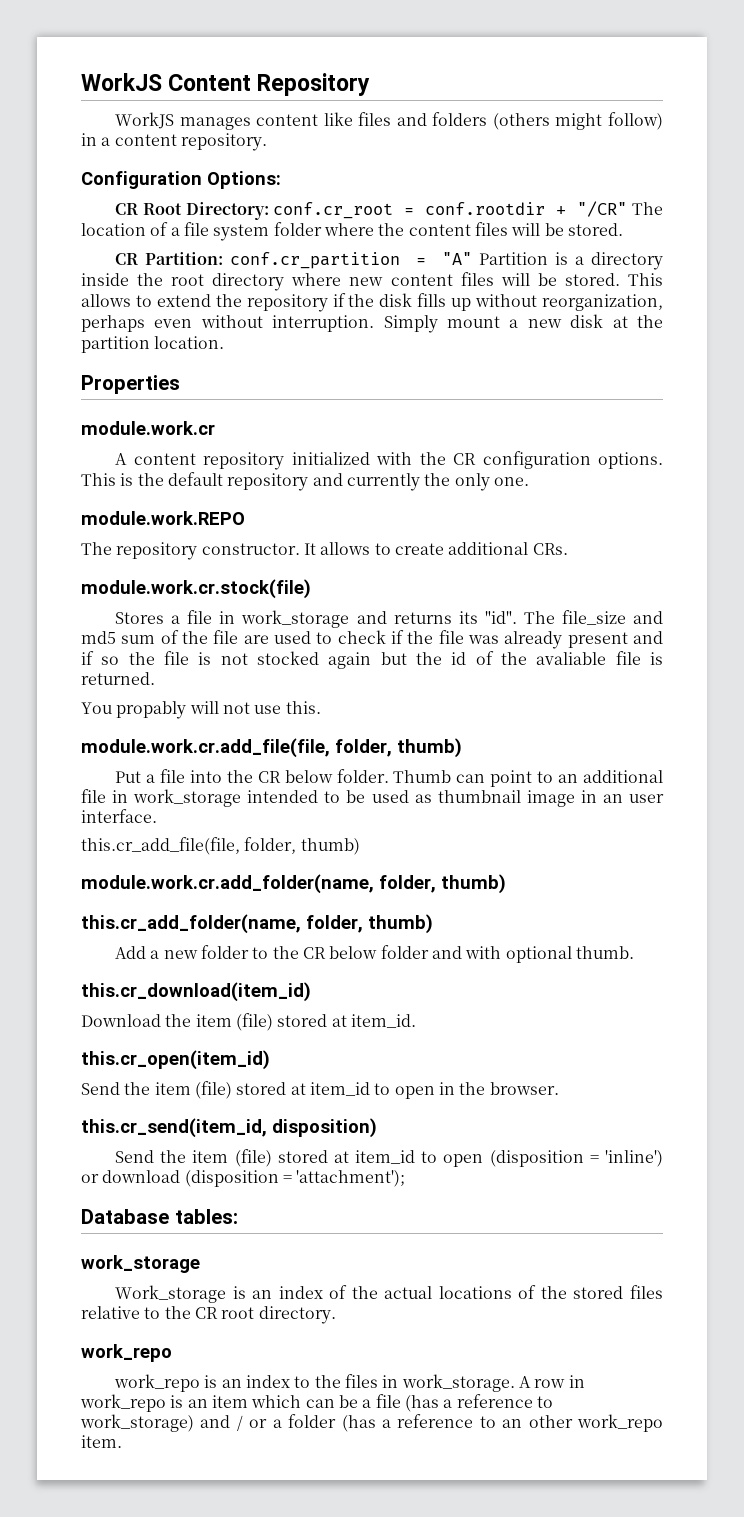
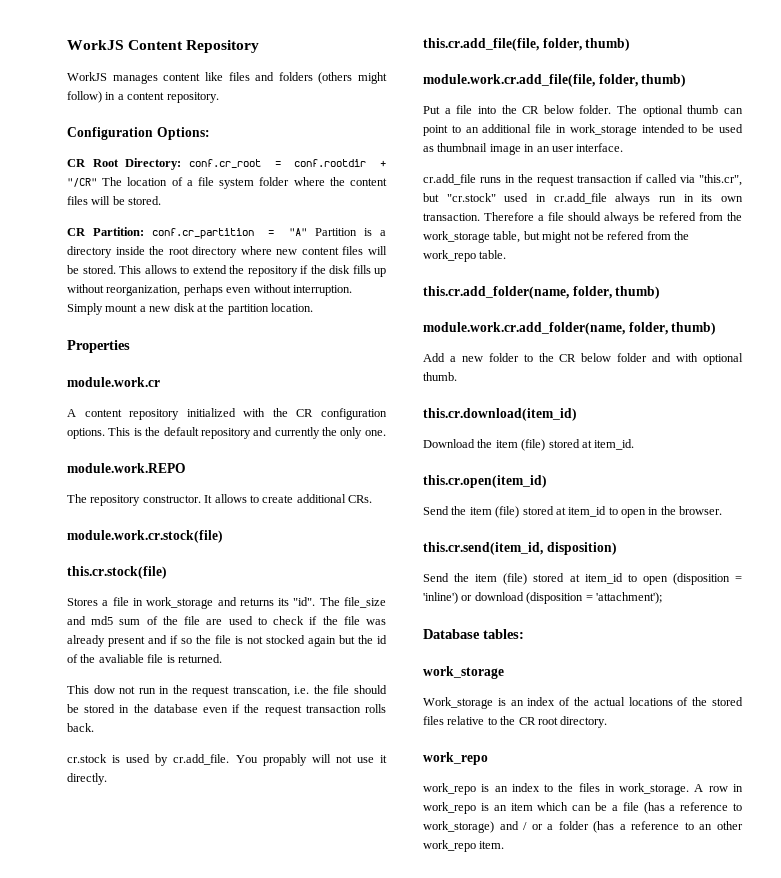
(311, 589) none -> [67,566,167,579] // this.cr.stock(file)
(155, 678) none -> [67,685,387,697] [67,704,386,716] [67,723,94,732] [67,754,230,766] This dow not run in the request transcation, i.e. the file should be stored in the database even if the request transaction rolls back. // cr.stock is used by cr.add_file.
[285,701,321,714] this. -> [380,755,387,763] [67,773,107,785] [423,38,631,51] it directly. // this.cr.add_file(file, folder, thumb)
[393,770,452,783] Thumb -> [617,105,719,117] The optional thumb
[81,837,240,855] this.cr_add_file(file, -> [423,174,742,186] [423,193,743,205] [423,212,742,224] [423,231,689,243] [423,250,507,262] [423,286,569,299] cr.add_file runs in the request transaction if called via "this.cr", but "cr.stock" used in cr.add_file always run in its own transaction. Therefore a file should always be refered from the work_storage table, but might not be refered from the work_repo table. // this.cr.add_folder(name,
[81,914,433,934] // this.cr_add_folder(name, folder, thumb) -> (717, 328) none
[81,982,311,1002] this.cr_download(item_id) -> [423,408,577,421] this.cr.download(item_id)
[81,1050,270,1070] this.cr_open(item_id) -> [423,475,547,488] this.cr.open(item_id)
[81,1118,267,1138] this.cr_send(item_id, -> [423,542,543,555] this.cr.send(item_id,

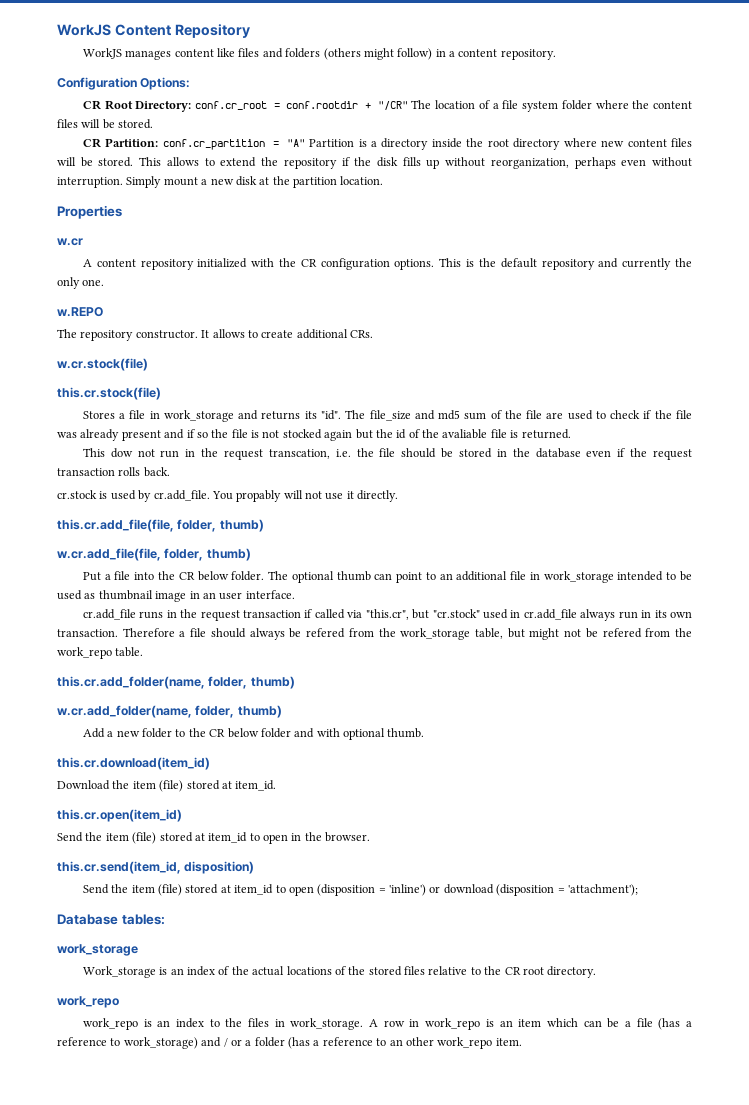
[67,377,160,387] module.work.cr -> [57,238,83,246] w.cr
[67,463,186,473] module.work.REPO -> [57,307,103,317] w.REPO
[67,530,223,543] module.work.cr.stock(file) -> [57,358,148,371] w.cr.stock(file)
[423,74,595,87] module.work.cr.add_file(file, -> [57,548,161,561] w.cr.add_file(file,
[423,322,625,335] module.work.cr.add_folder(name, -> [57,705,192,718] w.cr.add_folder(name,

